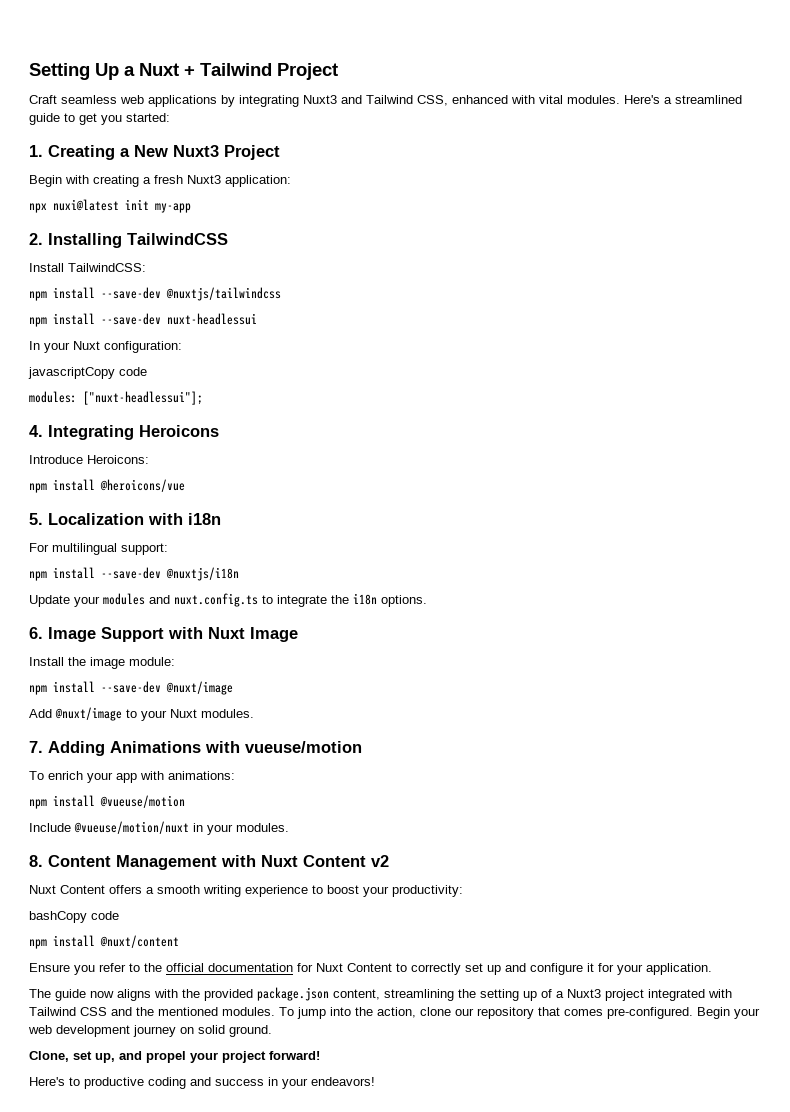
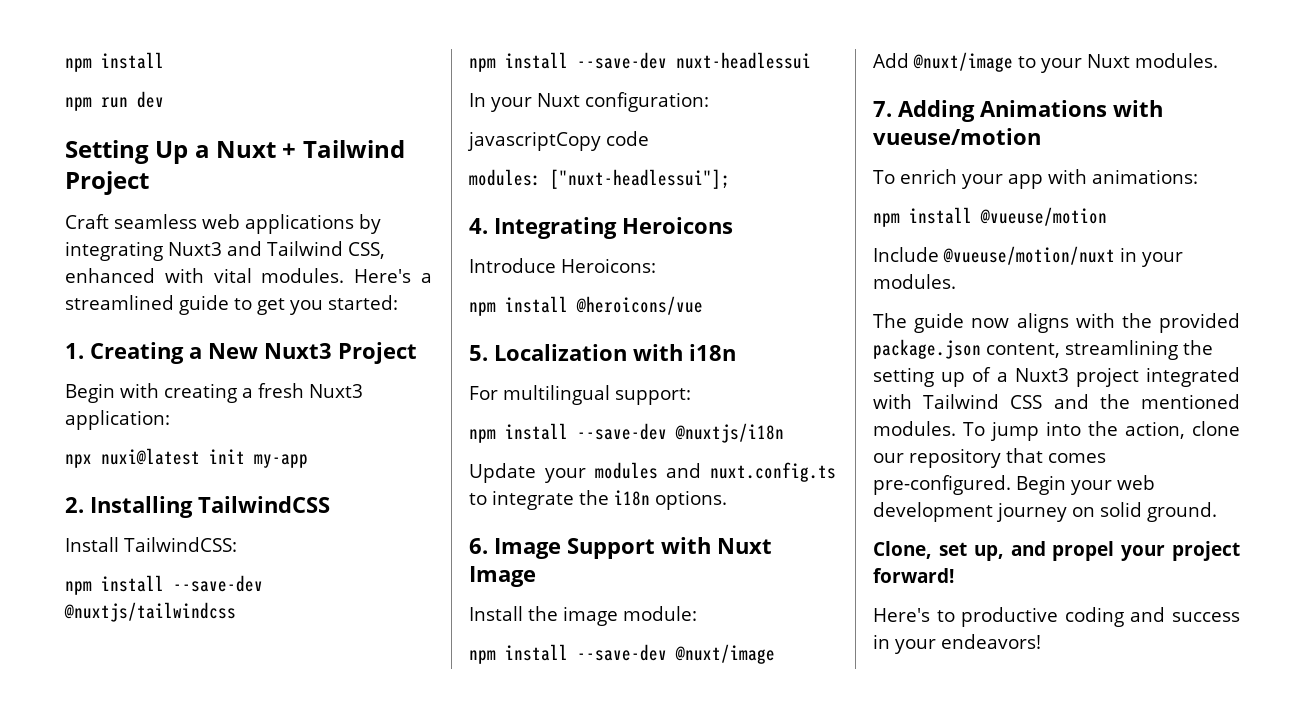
(29, 71) none -> [65,52,164,72] [65,91,164,111] npm install // npm run dev //
[29,855,389,870] [29,885,463,897] [29,911,119,923] [29,935,179,949] [29,963,712,975] // 8. Content Management with Nuxt Content v2 // Nuxt Content offers a smooth writing experience to boost your productivity: // bashCopy code // npm install @nuxt/content // Ensure you refer to the official documentation for Nuxt Content to correctly set up and configure it for your application. -> (956, 281) none

